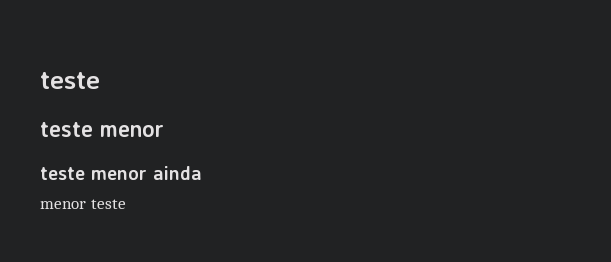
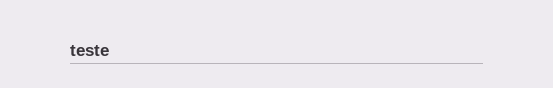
[40,72,100,89] [40,122,164,137] [40,166,202,180] [40,199,126,209] teste // teste menor // teste menor ainda // menor teste -> [70,45,109,56] teste

